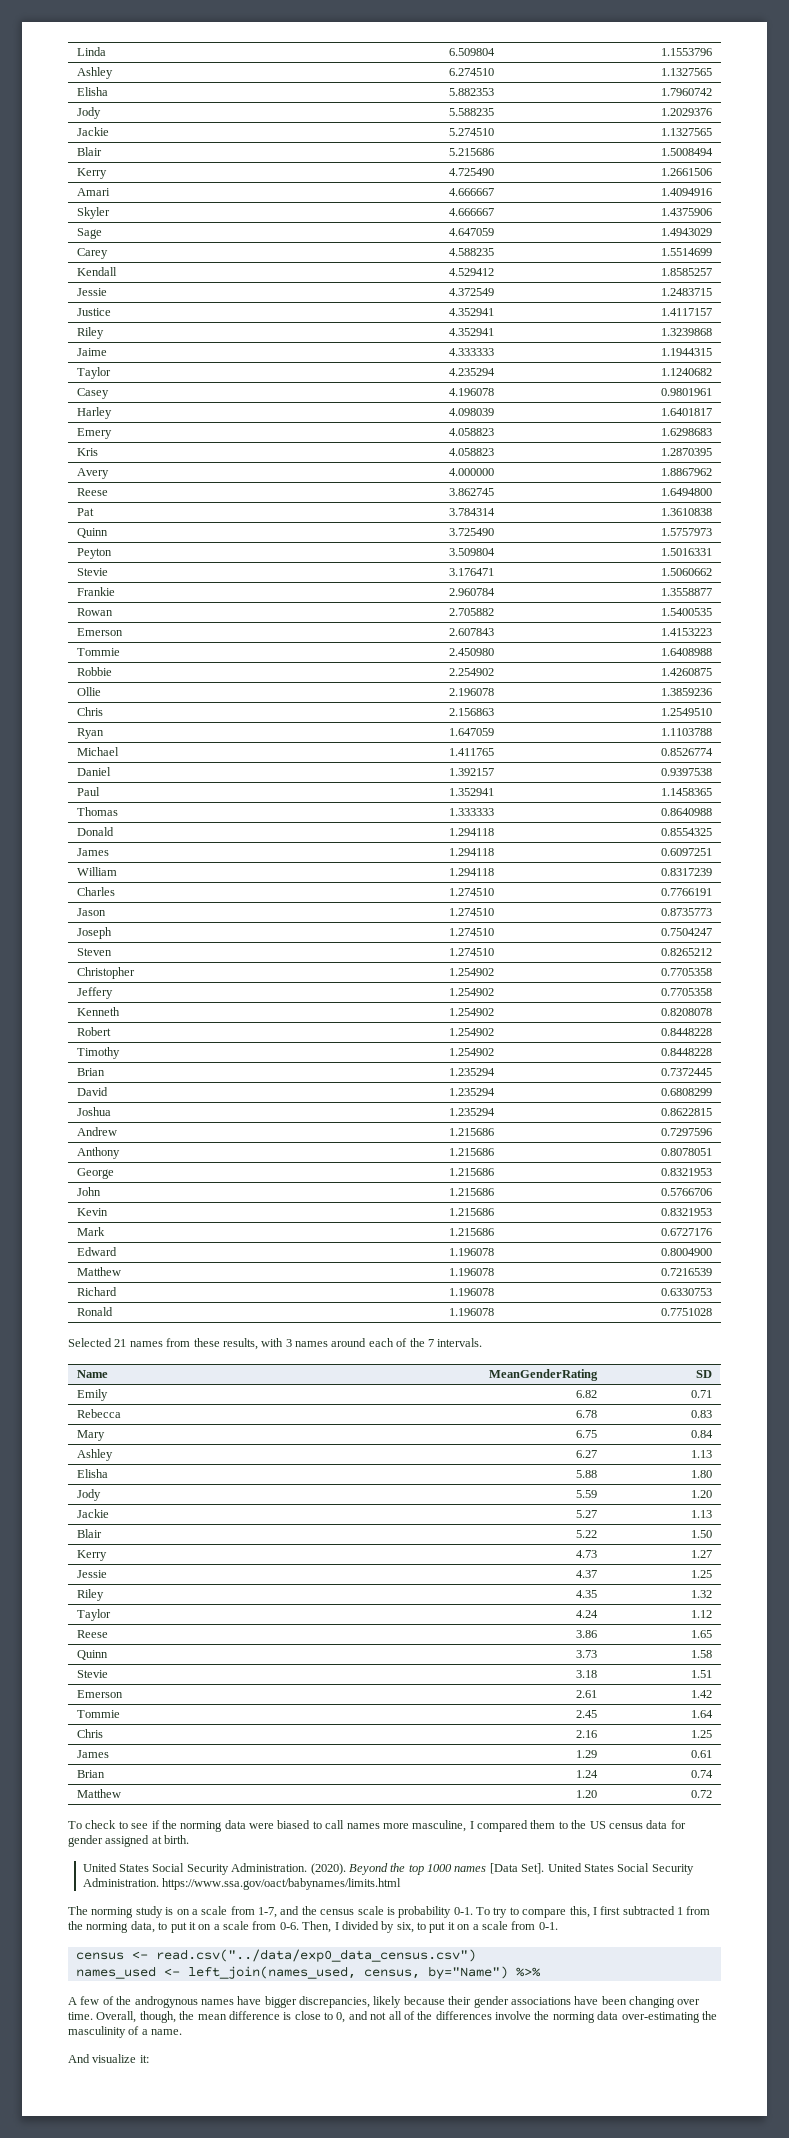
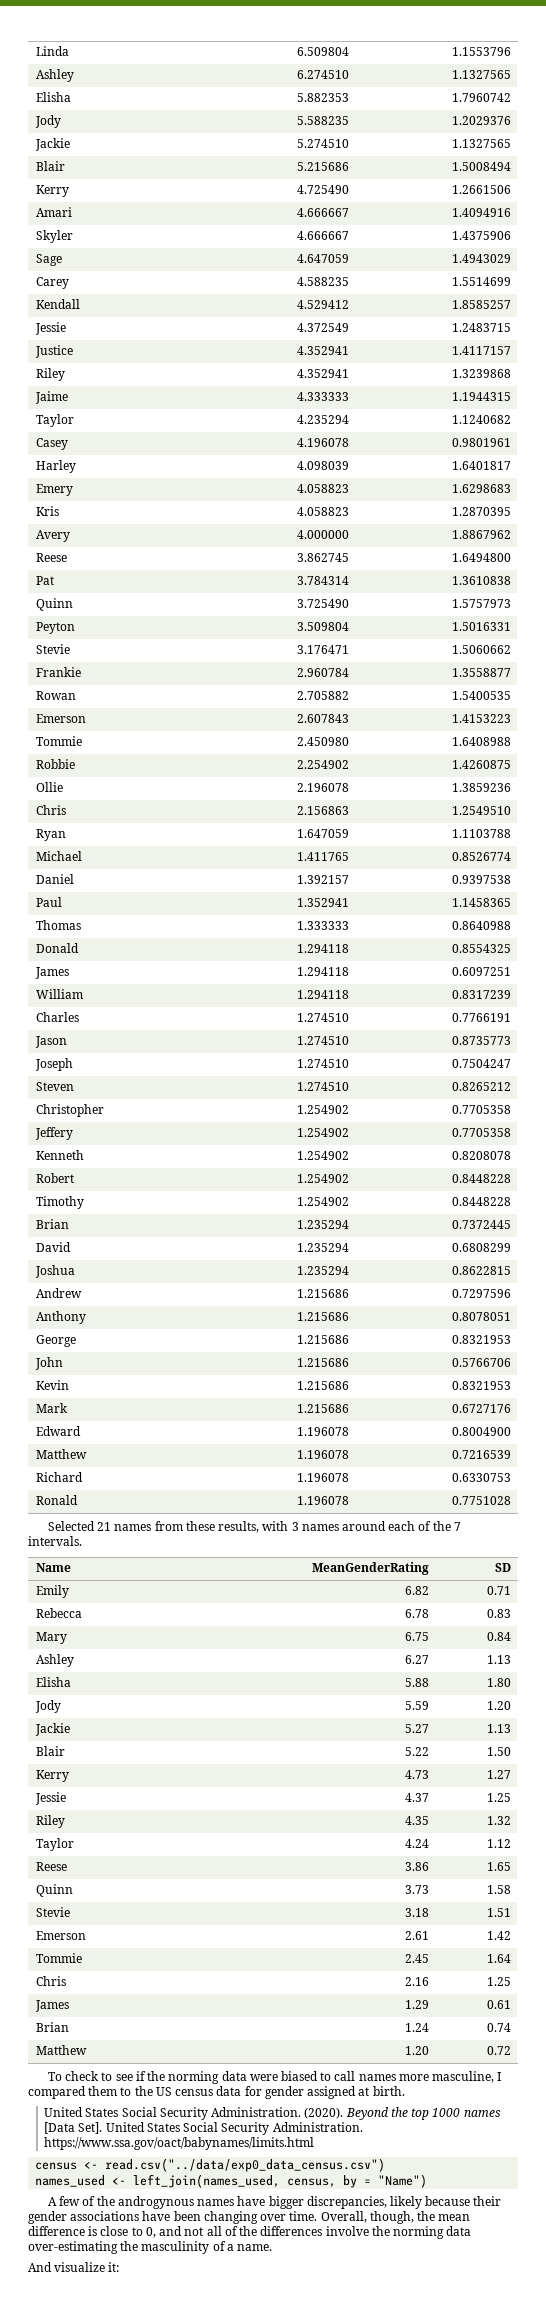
[68,1906,711,1918] [68,1921,558,1933] // The norming study is on a scale from 1-7, and the census scale is probability 0-1. To try to compare this, I first subtracted 1 from the norming data, to put it on a scale from 0-6. Then, I divided by six, to put it on a scale from 0-1. -> (315, 2143) none
[427,1966,541,1979] by="Name") %>% -> [343,2174,428,2188] by = "Name")

